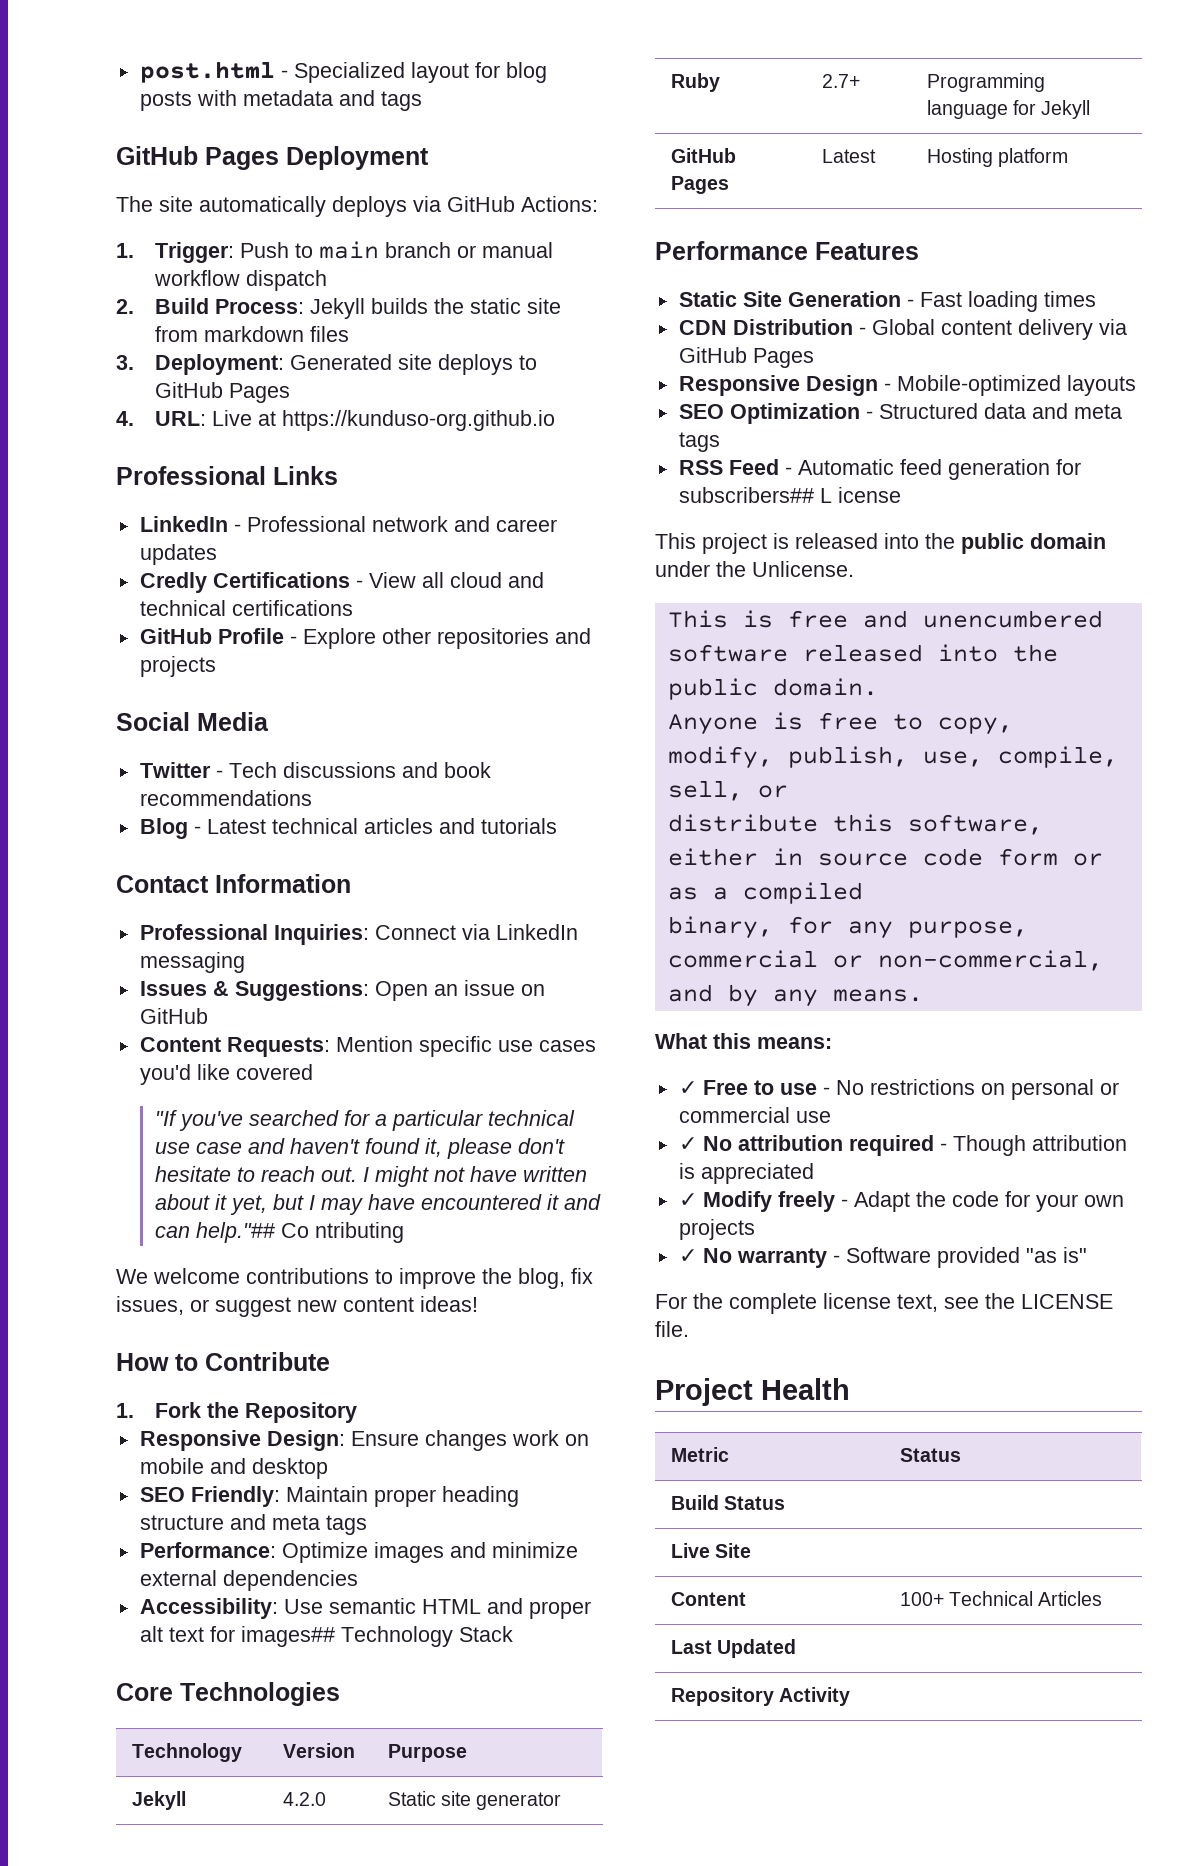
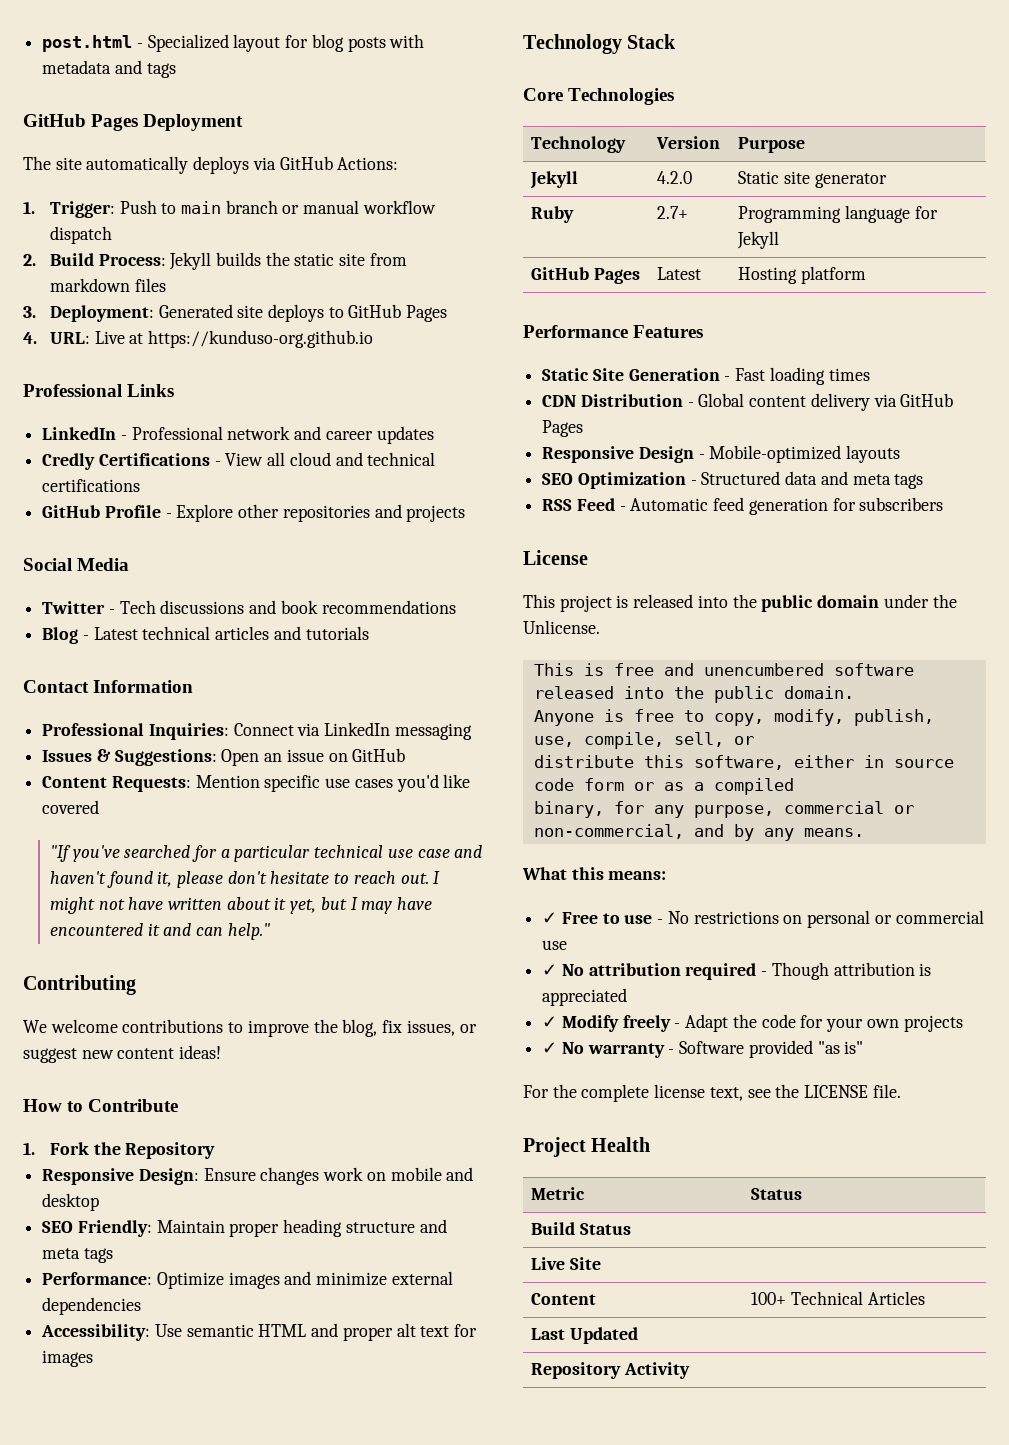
[196,1222,405,1243] help."## Co ntributing -> [227,923,270,940] [23,975,136,995] help." // Contributing
[240,1626,335,1647] images## -> [42,1350,94,1367] images //
[678,487,901,503] subscribers## L icense -> [859,497,944,511] [523,550,588,565] subscribers // License

